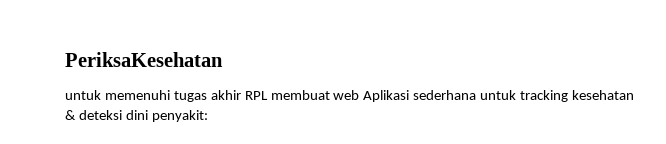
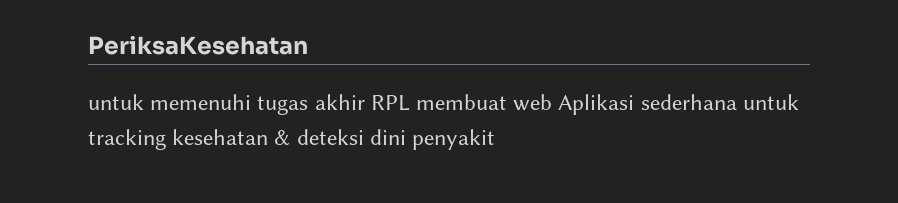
[151,110,208,122] penyakit: -> [412,129,496,150] penyakit

